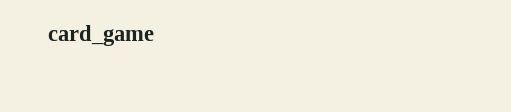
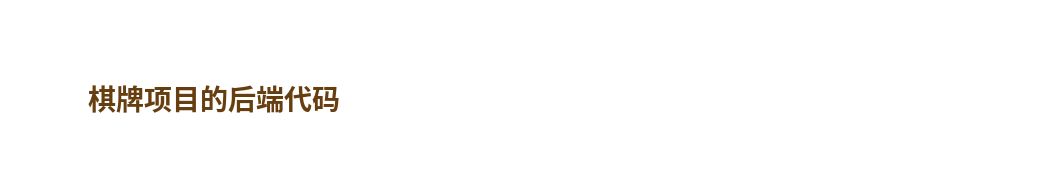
[48,25,154,46] card_game -> [88,85,340,113] 棋牌项目的后端代码

